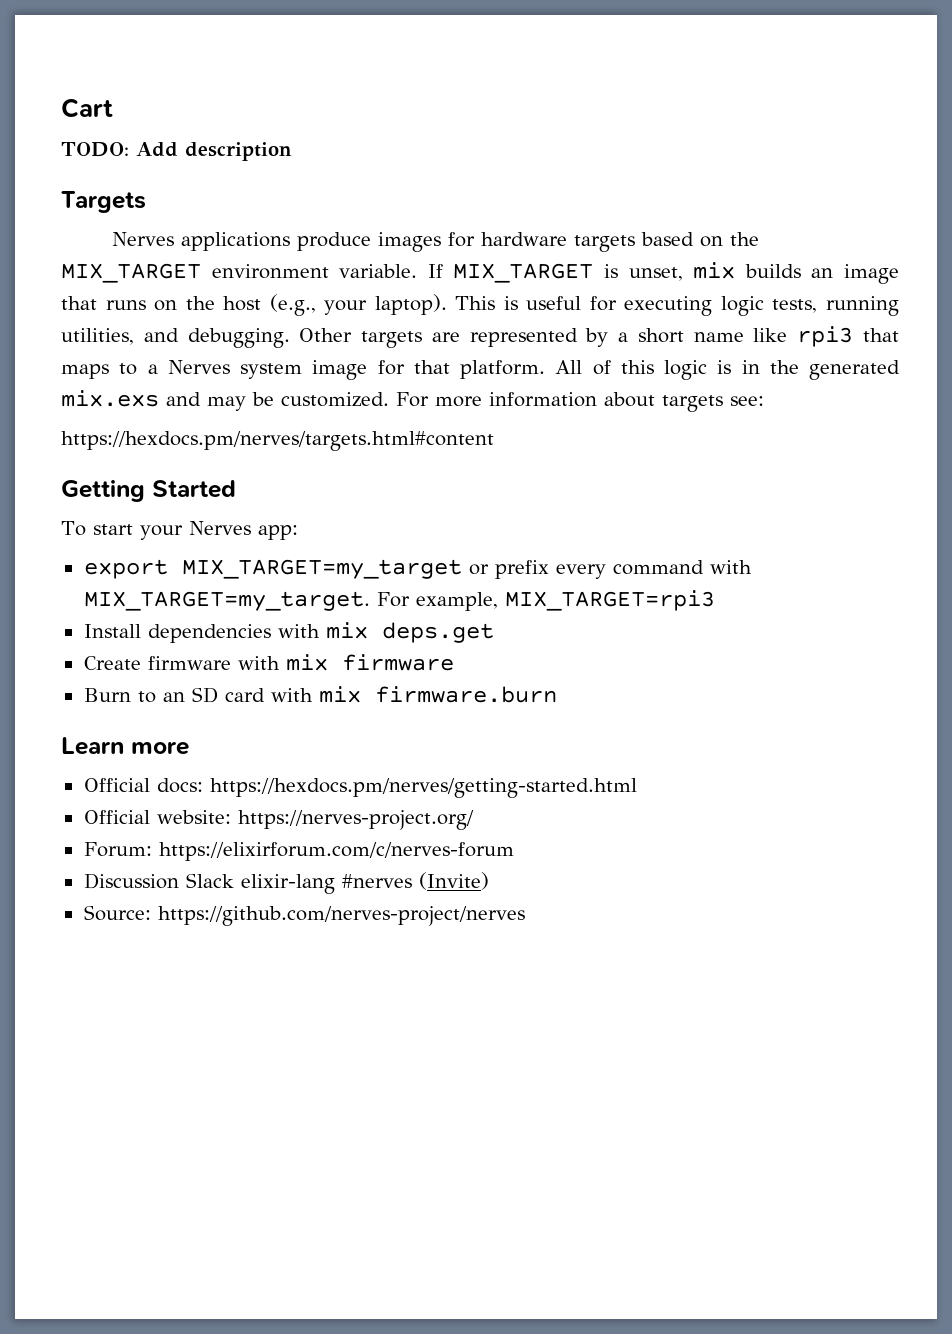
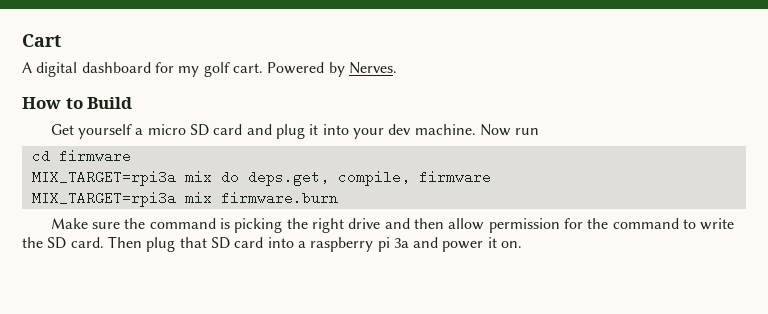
[61,142,292,161] [61,191,146,213] [111,232,759,252] [61,262,900,284] [61,294,899,316] [61,326,899,348] [61,360,900,380] [61,390,764,412] [61,431,494,451] [61,480,236,502] [61,521,298,540] [83,559,752,579] [83,590,715,611] [83,622,494,643] [83,654,454,671] [83,686,557,703] [61,737,189,755] [83,778,637,798] [83,810,474,830] [83,842,514,861] [83,872,489,894] [83,905,525,926] TODO: Add description // Targets // Nerves applications produce images for hardware targets based on the MIX_TARGET environment variable. If MIX_TARGET is unset, mix builds an image that runs on the host (e.g., your laptop). This is useful for executing logic tests, running utilities, and debugging. Other targets are represented by a short name like rpi3 that maps to a Nerves system image for that platform. All of this logic is in the generated mix.exs and may be customized. For more information about targets see: // https://hexdocs.pm/nerves/targets.html#content // Getting Started // To start your Nerves app: // export MIX_TARGET=my_target or prefix every command with MIX_TARGET=my_target. For example, MIX_TARGET=rpi3 // Install dependencies with mix deps.get // Create firmware with mix firmware // Burn to an SD card with mix firmware.burn // Learn more // Official docs: https://hexdocs.pm/nerves/getting-started.html // Official website: https://nerves-project.org/ // Forum: https://elixirforum.com/c/nerves-forum // Discussion Slack elixir-lang #nerves (Invite) // Source: https://github.com/nerves-project/nerves -> [22,62,397,77] [22,97,133,109] [50,124,540,139] [31,149,131,163] [31,170,491,186] [31,191,338,207] [50,218,735,233] [22,236,523,252] A digital dashboard for my golf cart. Powered by Nerves. // How to Build // Get yourself a micro SD card and plug it into your dev machine. Now run // cd firmware // MIX_TARGET=rpi3a mix do deps.get, compile, firmware // MIX_TARGET=rpi3a mix firmware.burn // Make sure the command is picking the right drive and then allow permission for the command to write the SD card. Then plug that SD card into a raspberry pi 3a and power it on.

